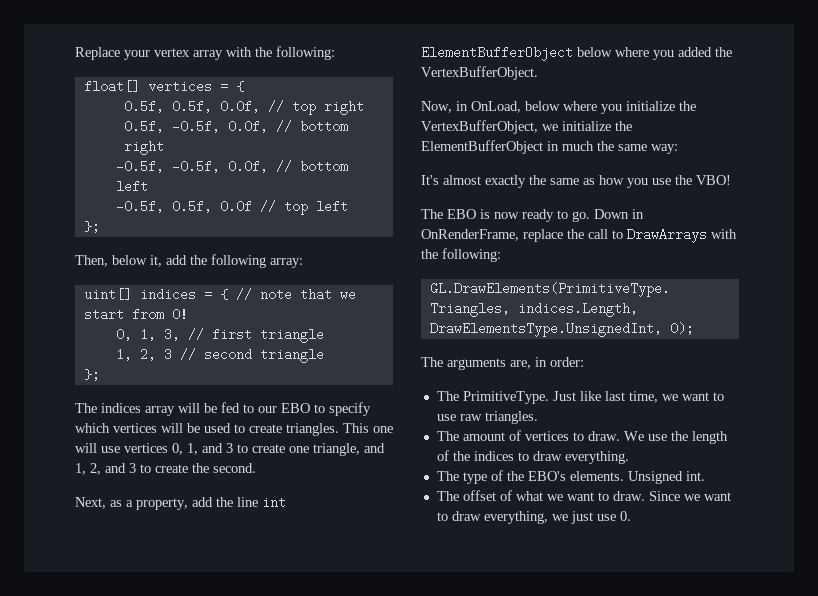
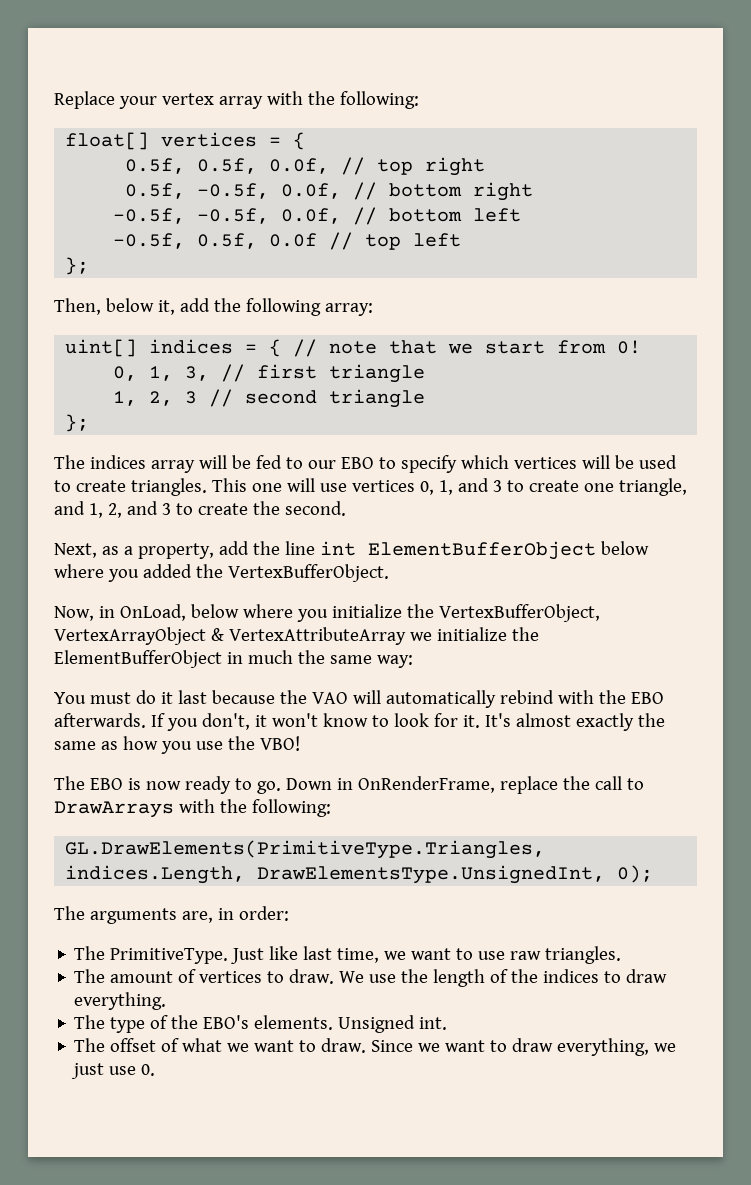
(538, 127) none -> [54,627,406,645] VertexArrayObject & VertexAttributeArray
(678, 149) none -> [54,690,664,708] [54,713,480,731] You must do it last because the VAO will automatically rebind with the EBO afterwards. If you don't, it won't know to look for it.

